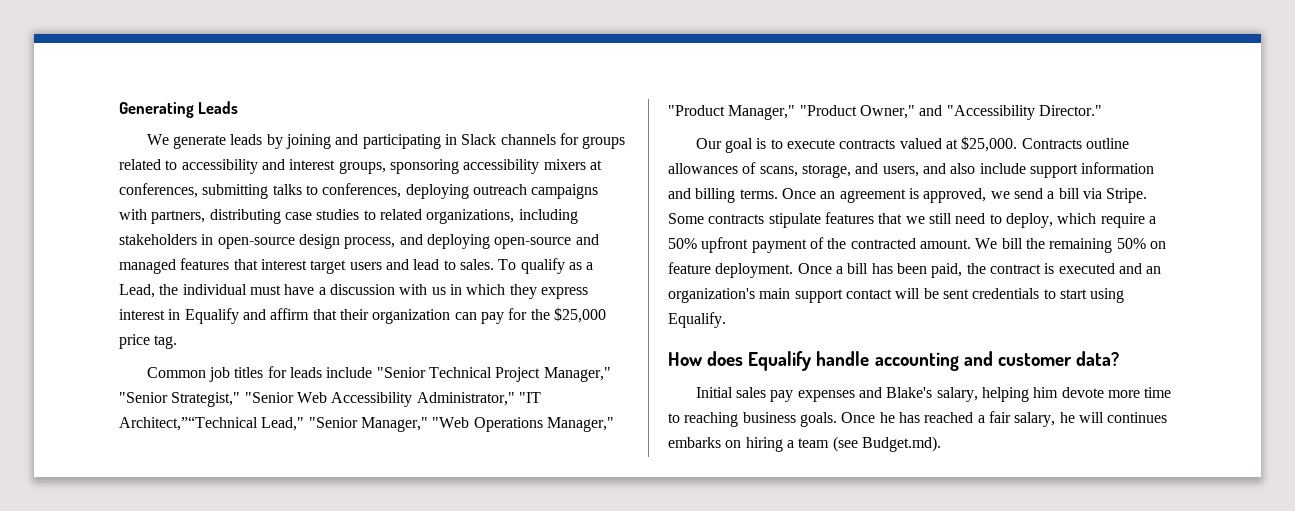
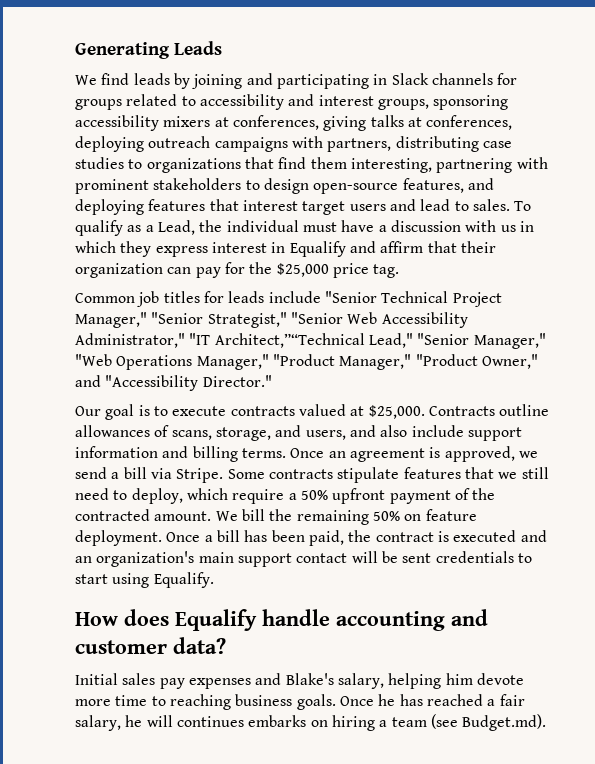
[173,135,227,149] generate -> [101,73,130,85] find
[202,184,318,199] submitting talks to -> [323,115,422,131] giving talks at
[379,209,578,224] [119,234,599,249] [119,259,176,274] related organizations, including stakeholders in open-source design process, and deploying open-source and managed -> [146,157,548,173] [75,178,494,194] [75,199,144,215] organizations that find them interesting, partnering with prominent stakeholders to design open-source features, and deploying

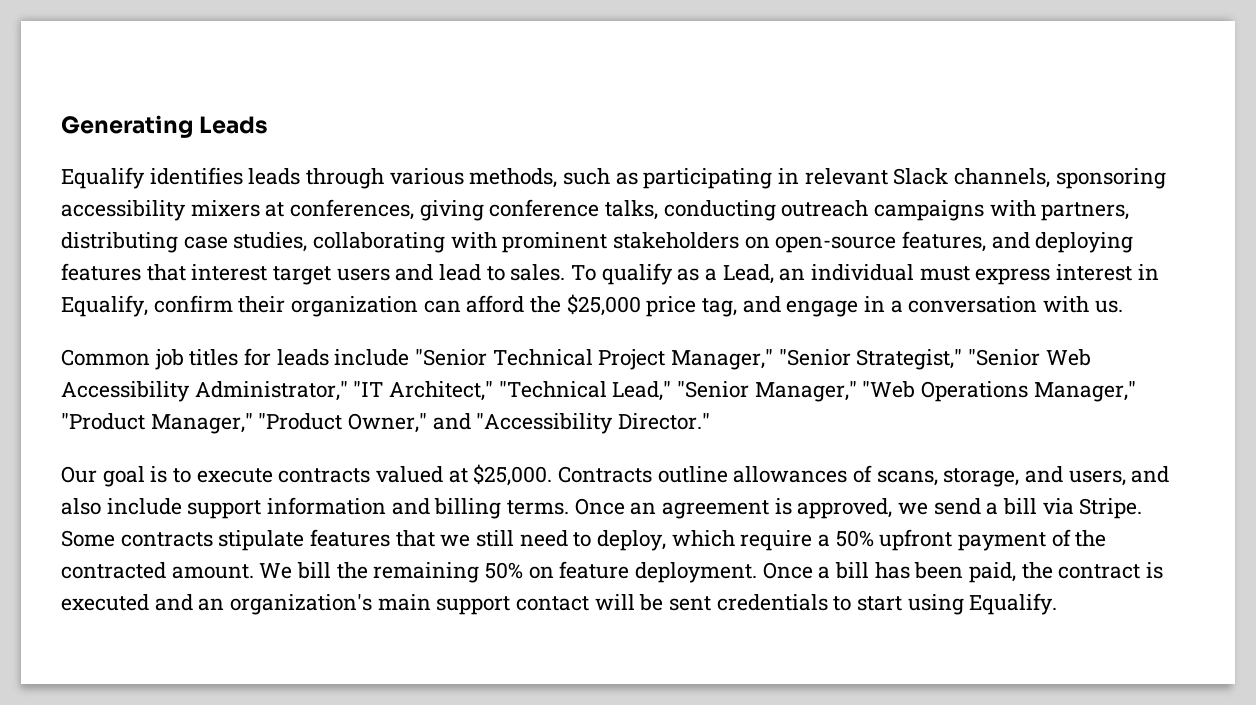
[75,73,518,89] [75,94,429,110] We find leads by joining and participating in Slack channels for groups related to accessibility and interest groups, -> [61,167,1051,189] Equalify identifies leads through various methods, such as participating in relevant Slack channels,
[370,115,513,130] [75,136,144,152] talks at conferences, deploying -> [489,199,776,221] conference talks, conducting
[75,157,513,173] studies to organizations that find them interesting, partnering -> [233,232,446,253] studies, collaborating
[245,178,309,194] to design -> [744,236,770,249] on
[199,220,223,232] the -> [779,268,806,281] an
[341,220,534,232] [75,241,457,257] have a discussion with us in which they express interest in Equalify and affirm that -> [975,264,1159,285] [61,295,233,317] express interest in Equalify, confirm
[195,262,245,278] pay for -> [466,295,525,313] afford
[373,264,400,278] tag. -> [702,296,1123,317] tag, and engage in a conversation with us.
[214,333,365,348] Architect,”“Technical -> [389,381,607,401] Architect," "Technical
[75,609,488,631] [75,637,226,654] [75,673,524,689] [75,694,525,710] [75,714,547,731] // How does Equalify handle accounting and customer data? // Initial sales pay expenses and Blake's salary, helping him devote more time to reaching business goals. Once he has reached a fair salary, he will continues embarks on hiring a team (see Budget.md). -> (1058, 604) none

